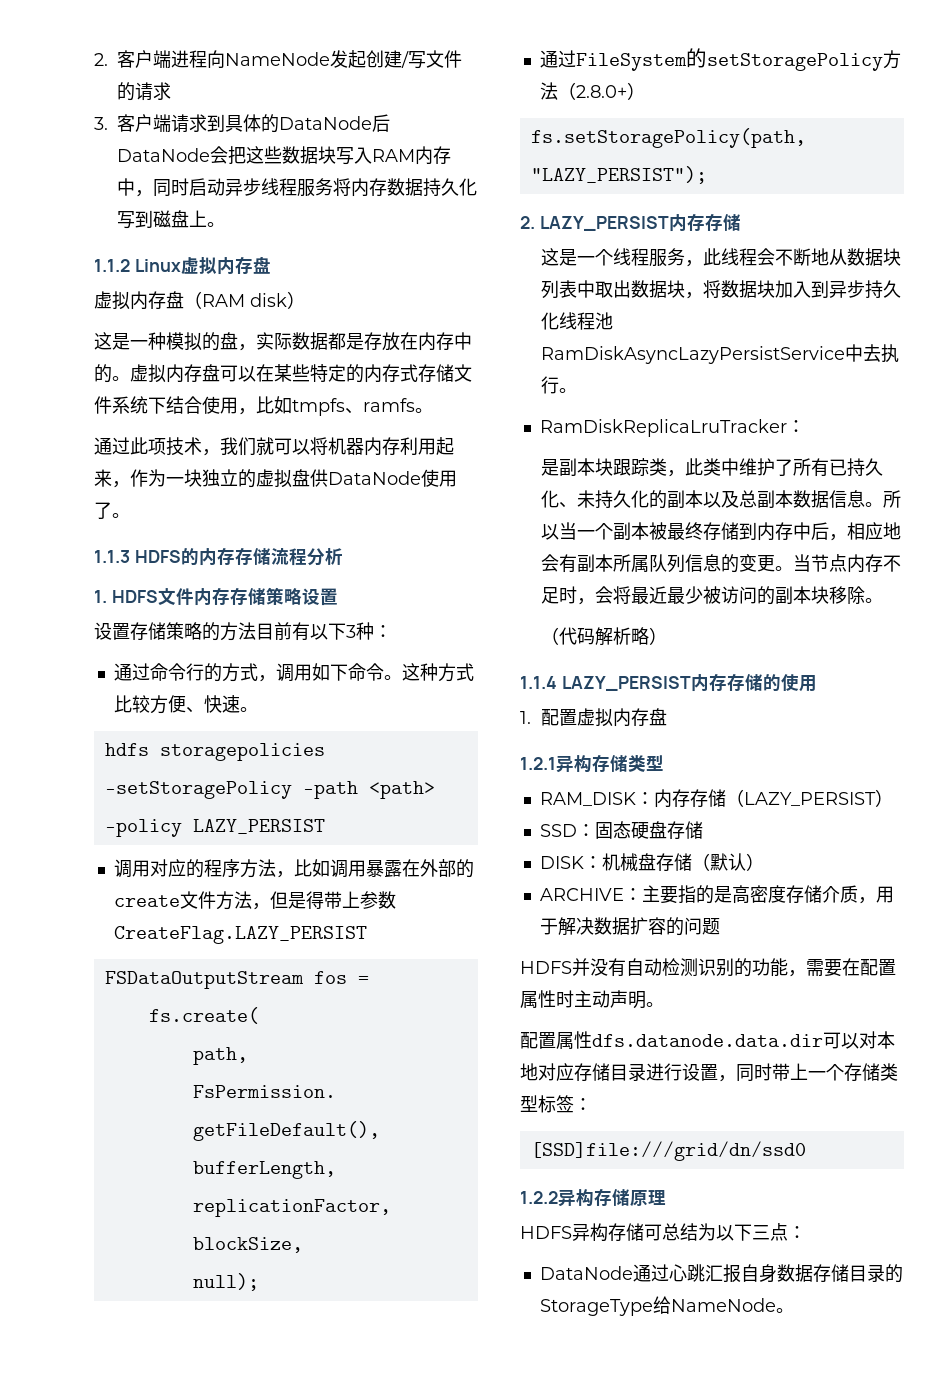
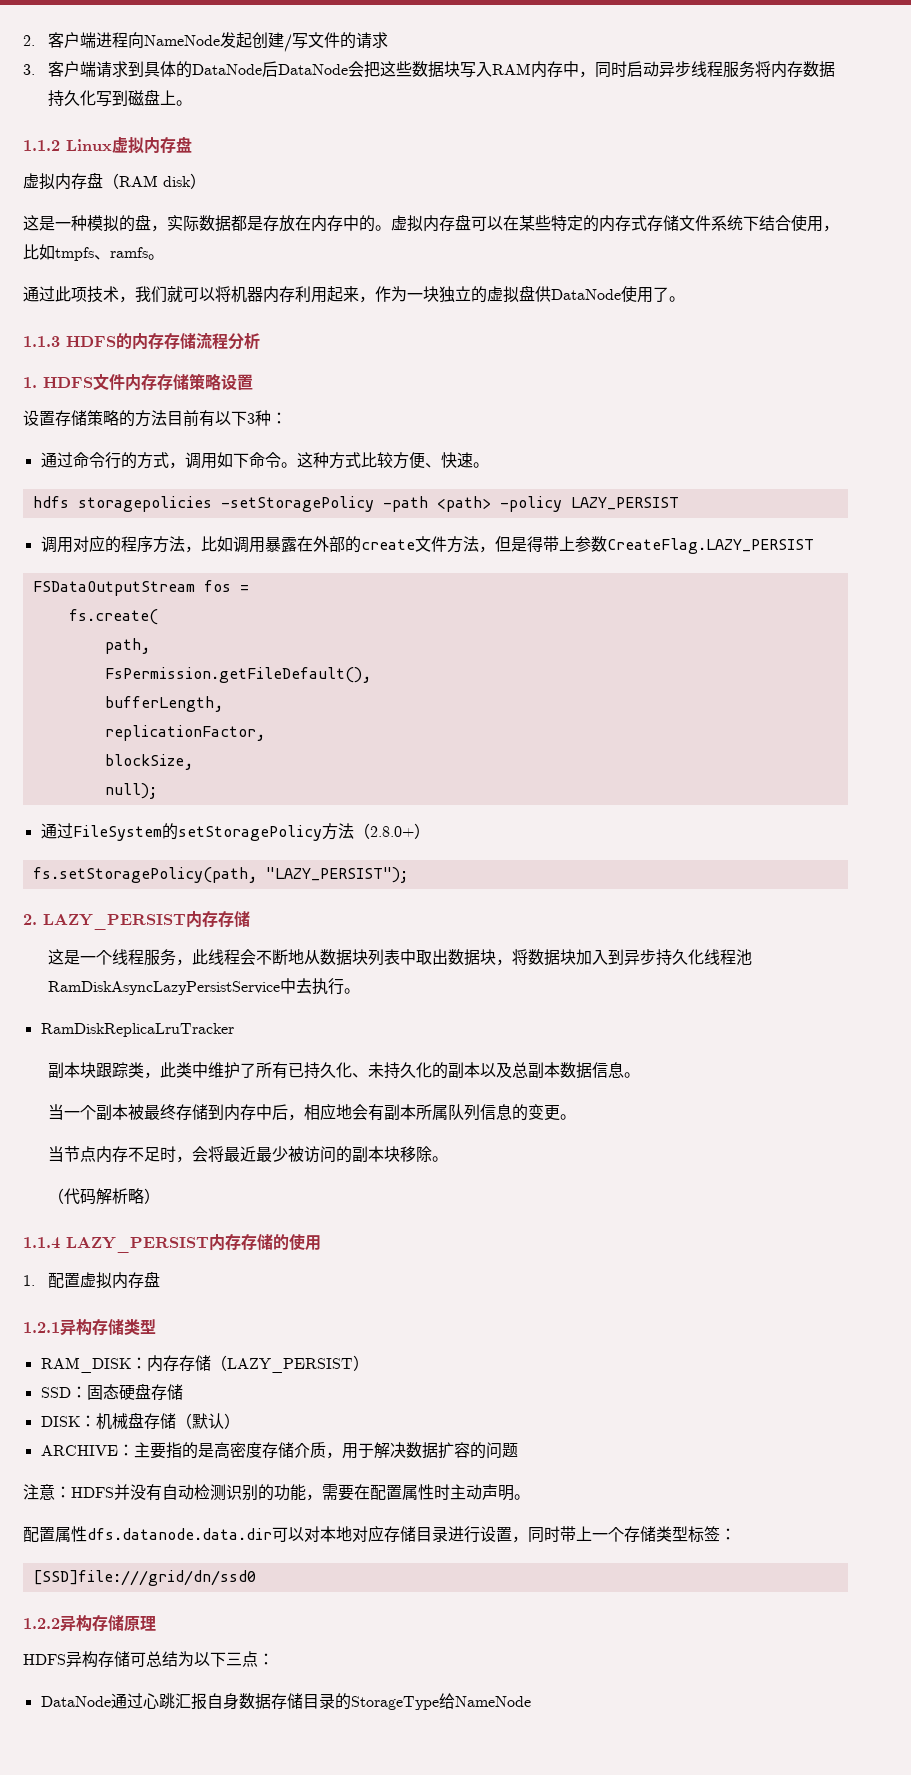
[786,420,805,433] [541,459,560,476] ： // 是 -> (234, 1030) //
[883,490,902,508] [541,524,560,540] 所以 -> (641, 1075) //
(794, 568) none -> (577, 1117) //
(720, 926) none -> [23,1484,71,1500] 注意：
[775,1308,794,1313] 。 -> (531, 1701) none

